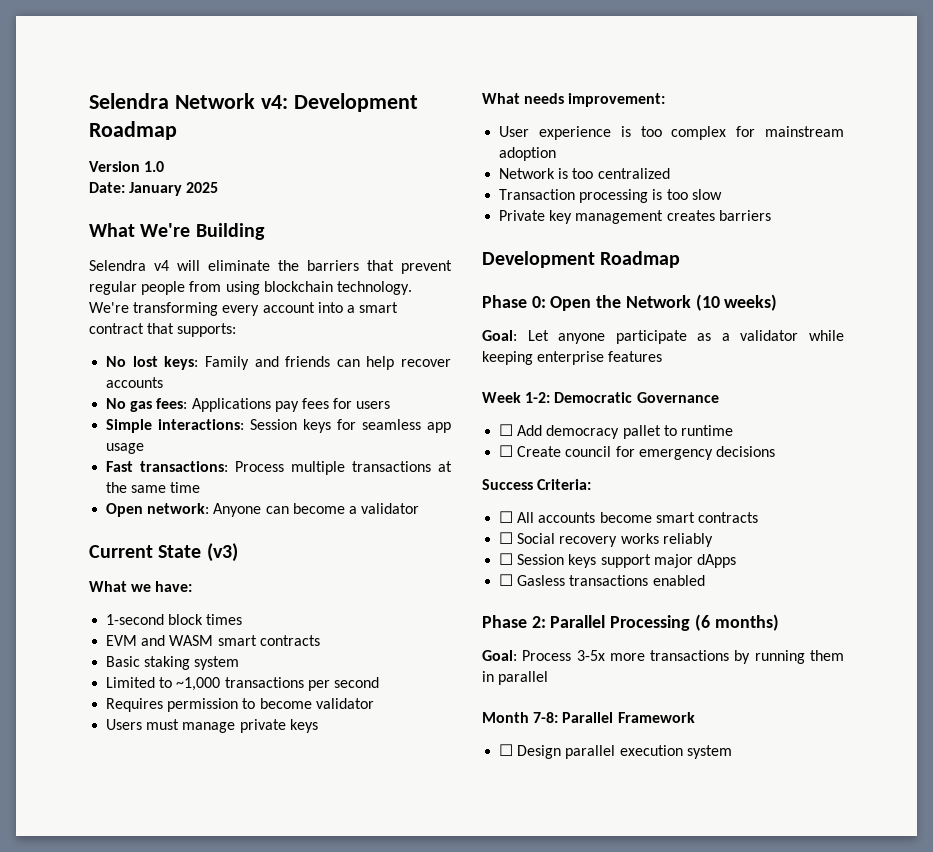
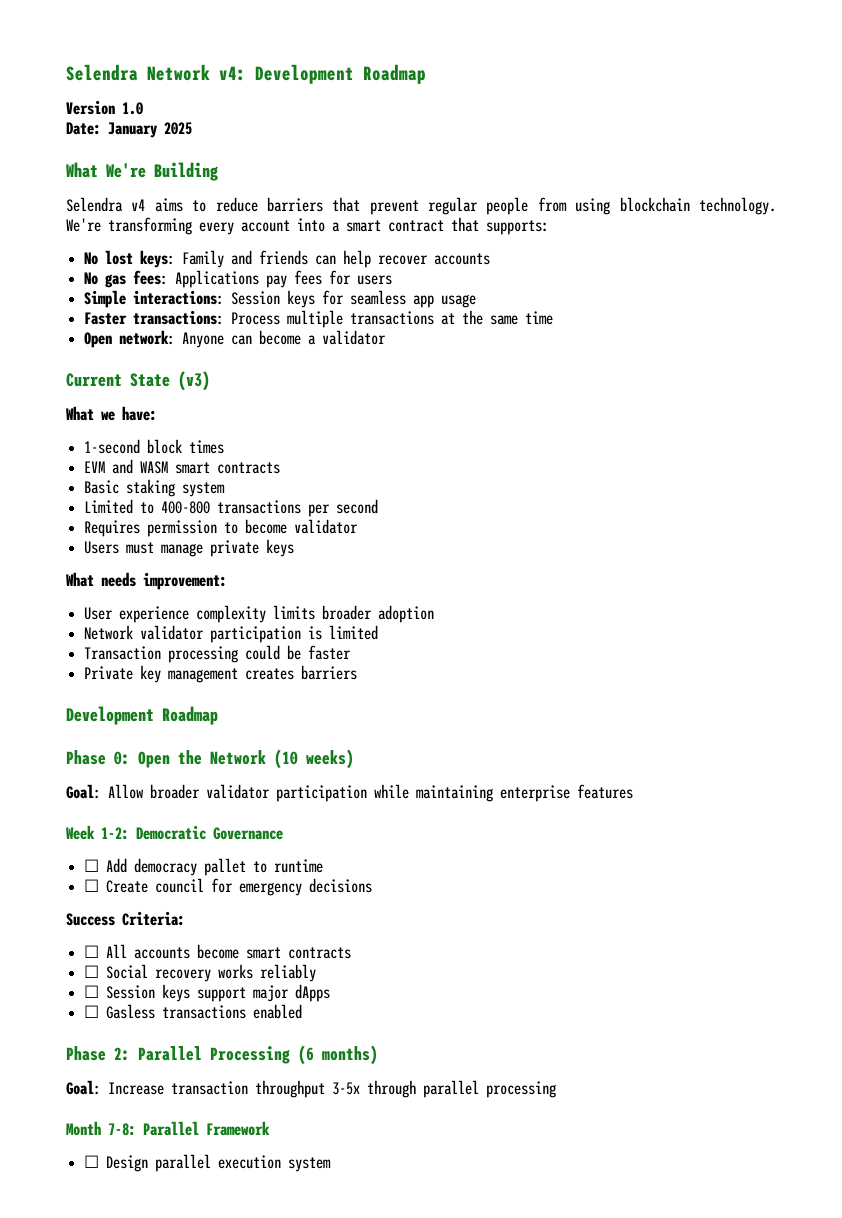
[177,260,299,271] will eliminate the -> [154,197,258,212] aims to reduce
[106,461,134,472] Fast -> [84,312,128,325] Faster
[176,677,221,691] ~1,000 -> [161,501,211,514] 400-800
[620,126,844,140] [499,147,557,161] [499,168,670,179] is too complex for mainstream adoption // Network is too centralized -> [196,605,435,623] [84,625,379,643] complexity limits broader adoption // Network validator participation is limited
[652,189,722,200] is too slow -> [245,645,352,660] could be faster
[527,330,844,344] [482,351,533,365] Let anyone participate as a validator while keeping -> [108,784,493,802] Allow broader validator participation while maintaining
[522,650,844,664] [482,671,549,685] Process 3-5x more transactions by running them in parallel -> [108,1080,556,1098] Increase transaction throughput 3-5x through parallel processing

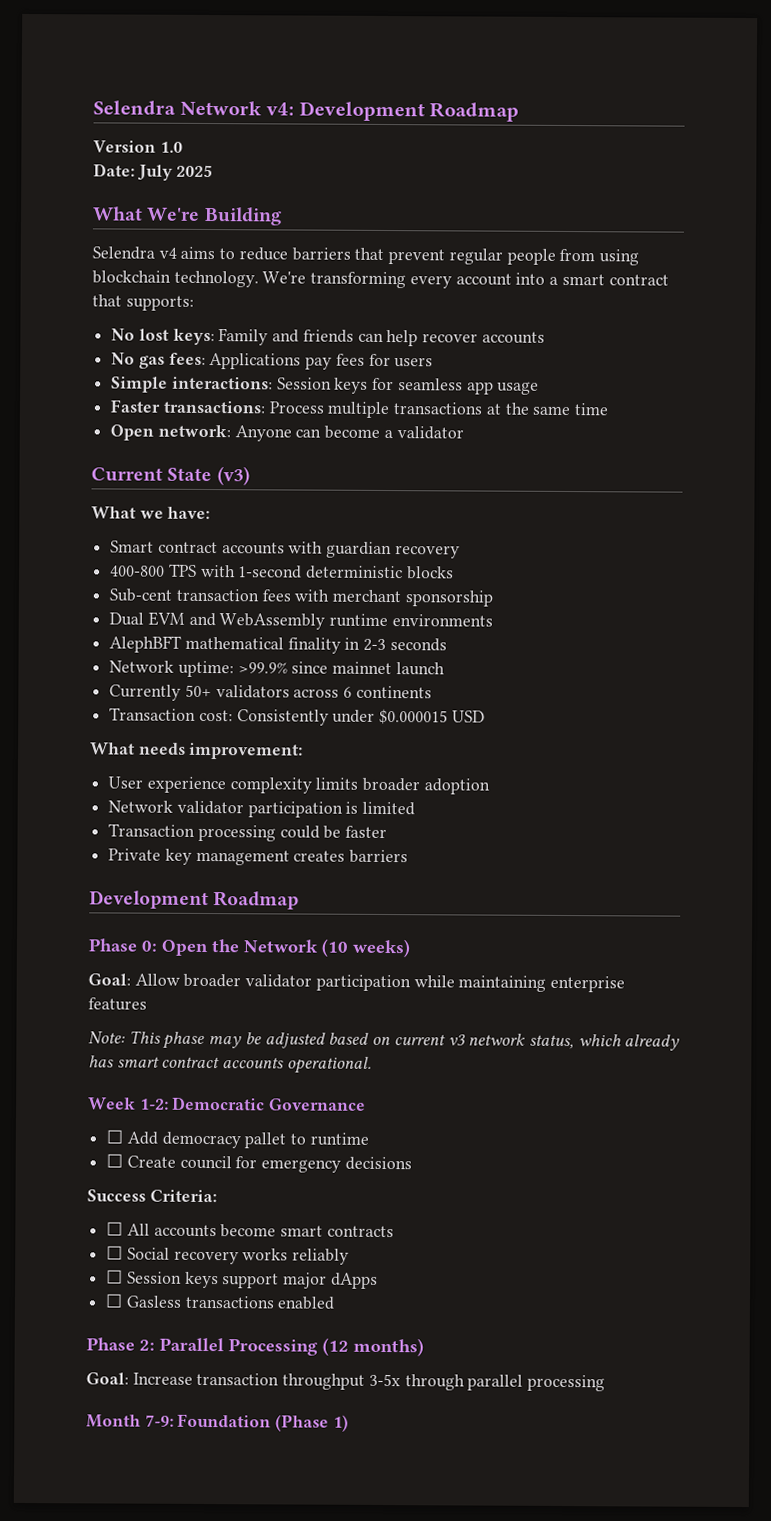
[108,122,157,138] January -> [136,164,173,181] July
[84,439,225,454] [84,459,281,474] [84,479,226,497] [84,499,379,517] [84,519,359,537] [84,539,295,557] 1-second block times // EVM and WASM smart contracts // Basic staking system // Limited to 400-800 transactions per second // Requires permission to become validator // Users must manage private keys -> [110,540,460,559] [110,563,454,580] [109,588,493,607] [109,611,493,630] [109,635,447,654] [109,660,445,678] [109,684,432,701] [109,707,485,726] Smart contract accounts with guardian recovery // 400-800 TPS with 1-second deterministic blocks // Sub-cent transaction fees with merchant sponsorship // Dual EVM and WebAssembly runtime environments // AlephBFT mathematical finality in 2-3 seconds // Network uptime: >99.9% since mainnet launch // Currently 50+ validators across 6 continents // Transaction cost: Consistently under $0.000015 USD
(633, 791) none -> [88,1030,681,1051] [88,1055,372,1074] // Note: This phase may be adjusted based on current v3 network status, which already has smart contract accounts operational.
[298,1045,314,1065] (6 -> [322,1337,349,1356] (12
[108,1121,270,1136] [84,1154,332,1172] 7-8: Parallel Framework // ☐ Design parallel execution system -> [144,1413,349,1432] 7-9: Foundation (Phase 1)

